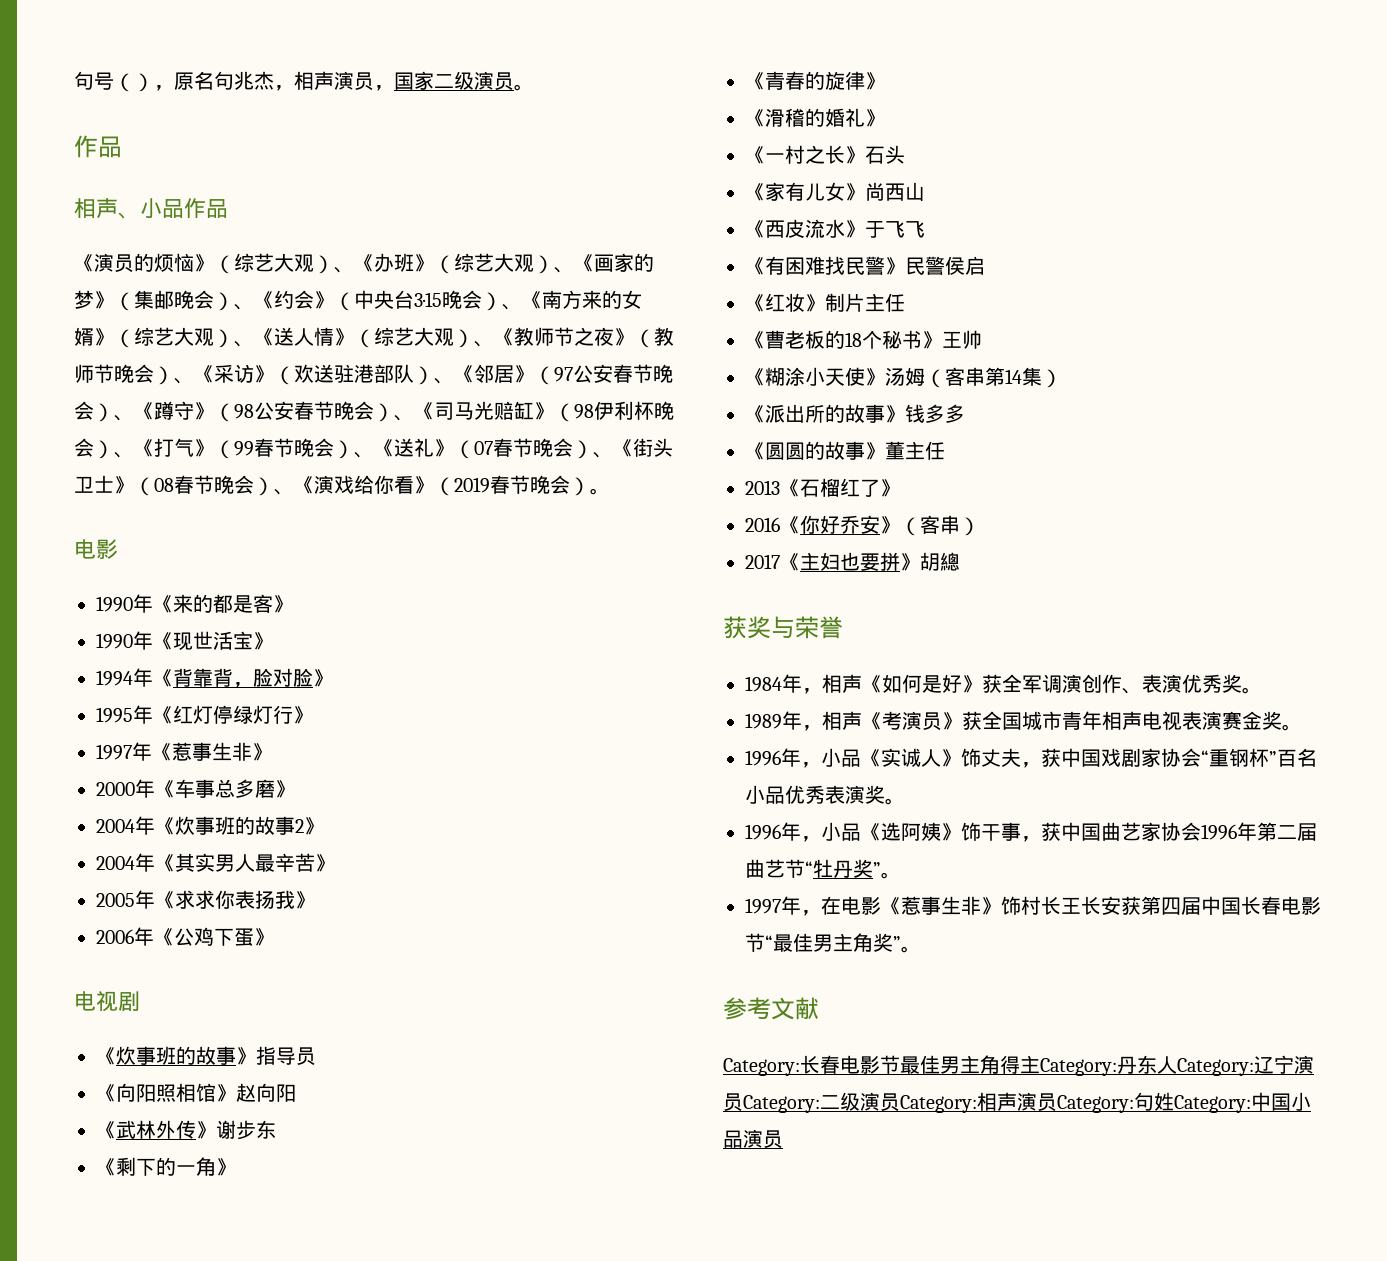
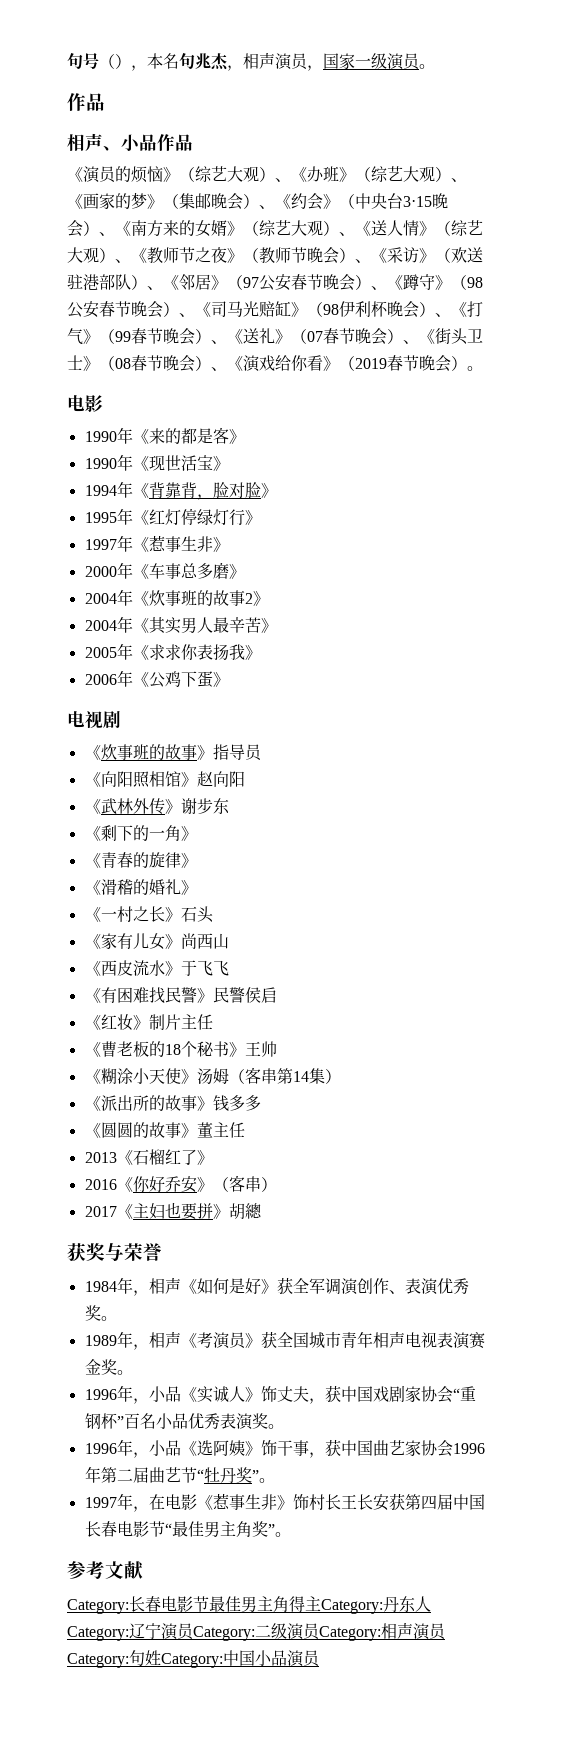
[174,72,194,90] 原 -> [147,53,163,69] 本
[434,74,454,88] 二 -> [355,58,371,67] 一

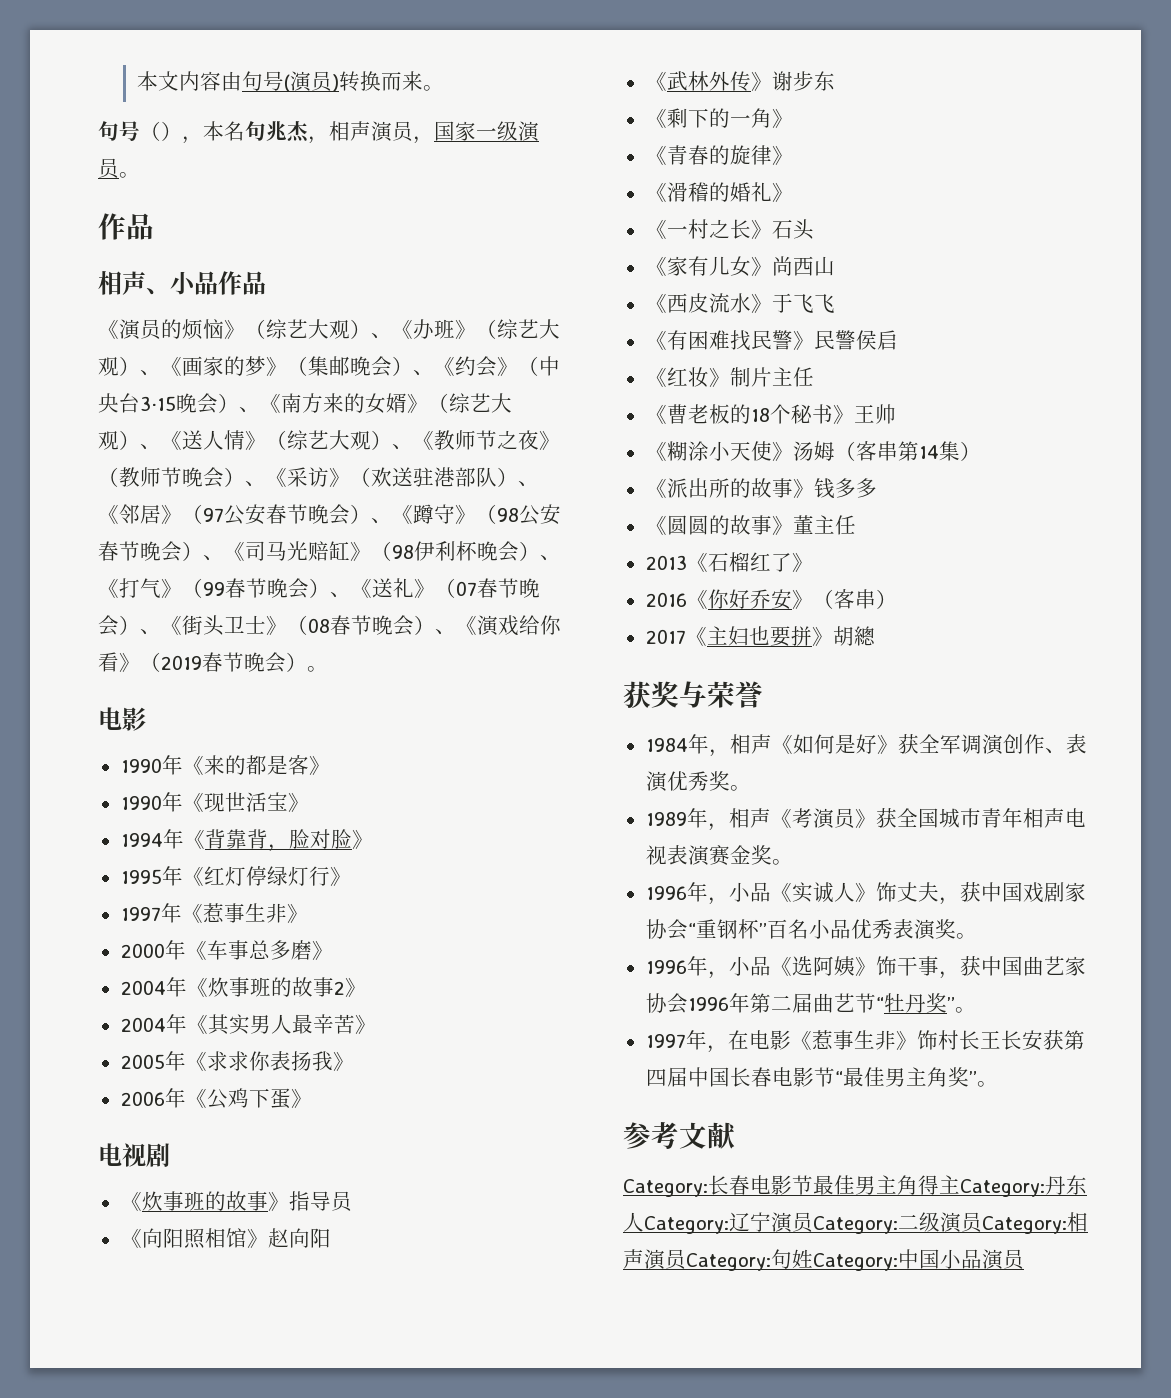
(67, 61) none -> [136,71,444,92] 本文内容由句号(演员)转换而来。 //

